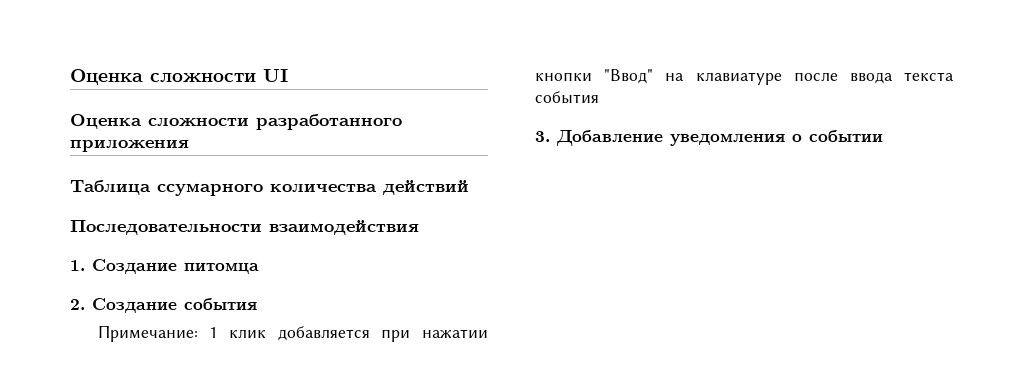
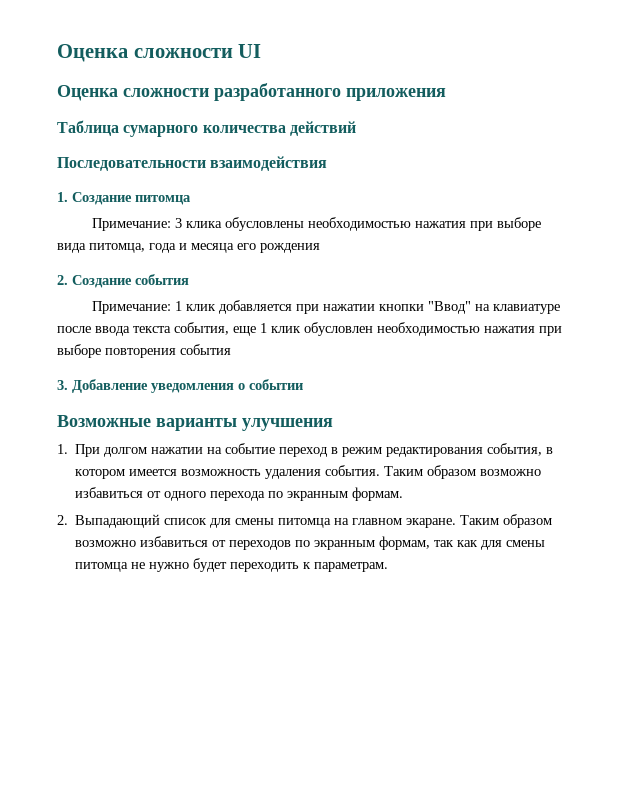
[157,183,263,196] ссумарного -> [123,125,199,137] сумарного
(259, 268) none -> [91,217,541,231] [57,243,320,253] // Примечание: 3 клика обусловлены необходимостью нажатия при выборе вида питомца, года и месяца его рождения
(954, 76) none -> [174,322,562,336] [57,344,176,358] события, еще 1 клик обусловлен необходимостью нажатия при выборе повторения
(883, 136) none -> [57,415,333,431] [57,443,554,457] [75,465,542,479] [75,487,404,501] [57,514,553,528] [75,536,546,550] [75,558,389,572] // Возможные варианты улучшения // 1. При долгом нажатии на событие переход в режим редактирования события, в котором имеется возможность удаления события. Таким образом возможно избавиться от одного перехода по экранным формам. // 2. Выпадающий список для смены питомца на главном экаране. Таким образом возможно избавиться от переходов по экранным формам, так как для смены питомца не нужно будет переходить к параметрам.

